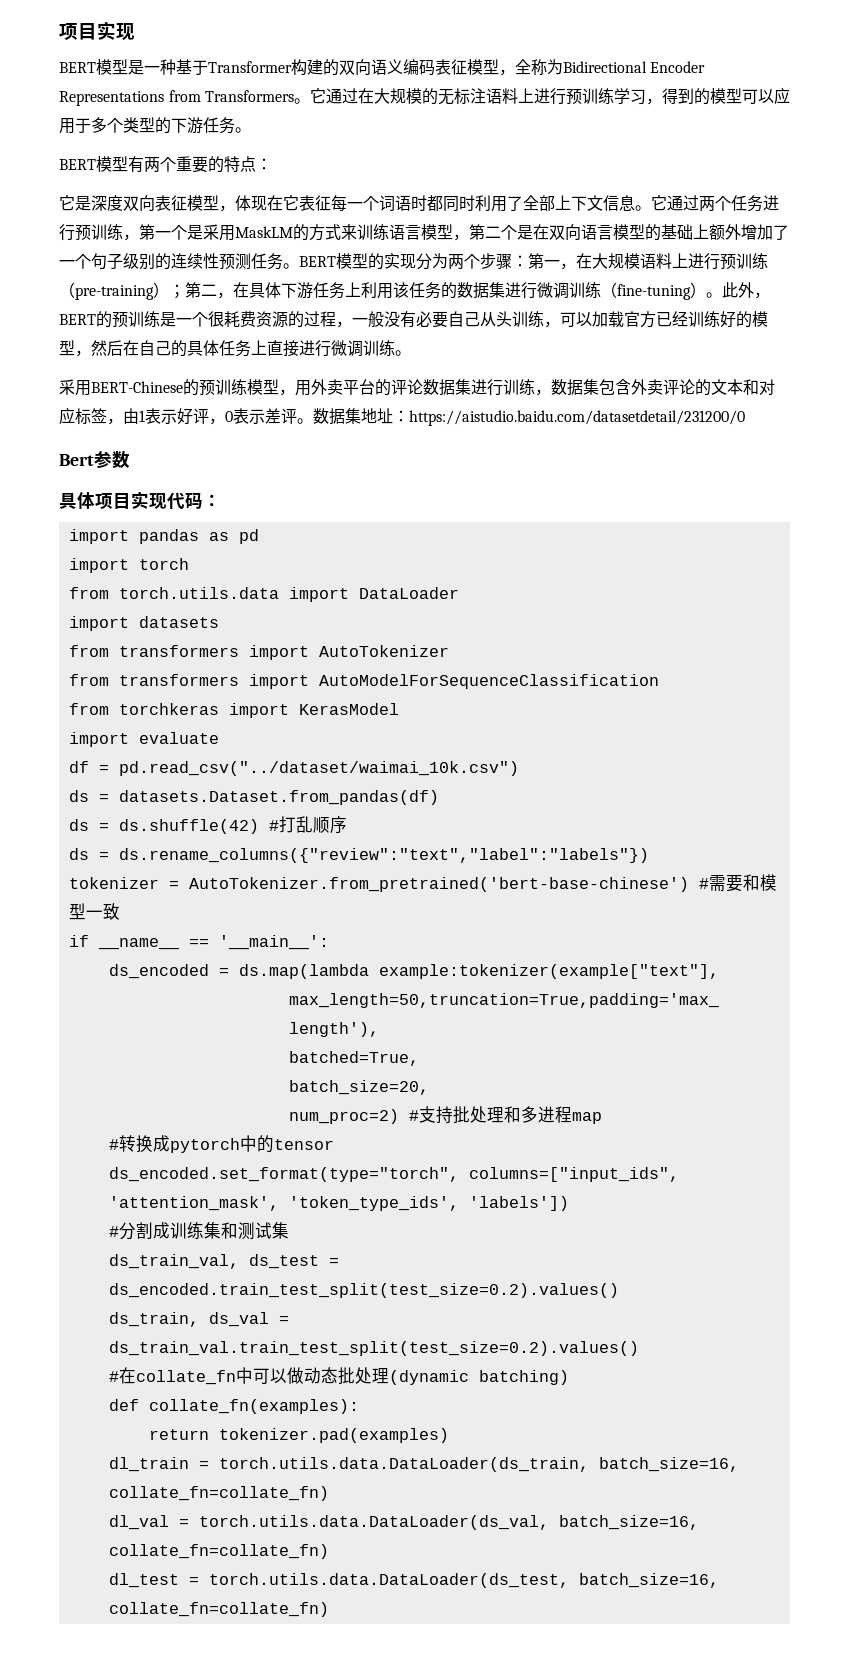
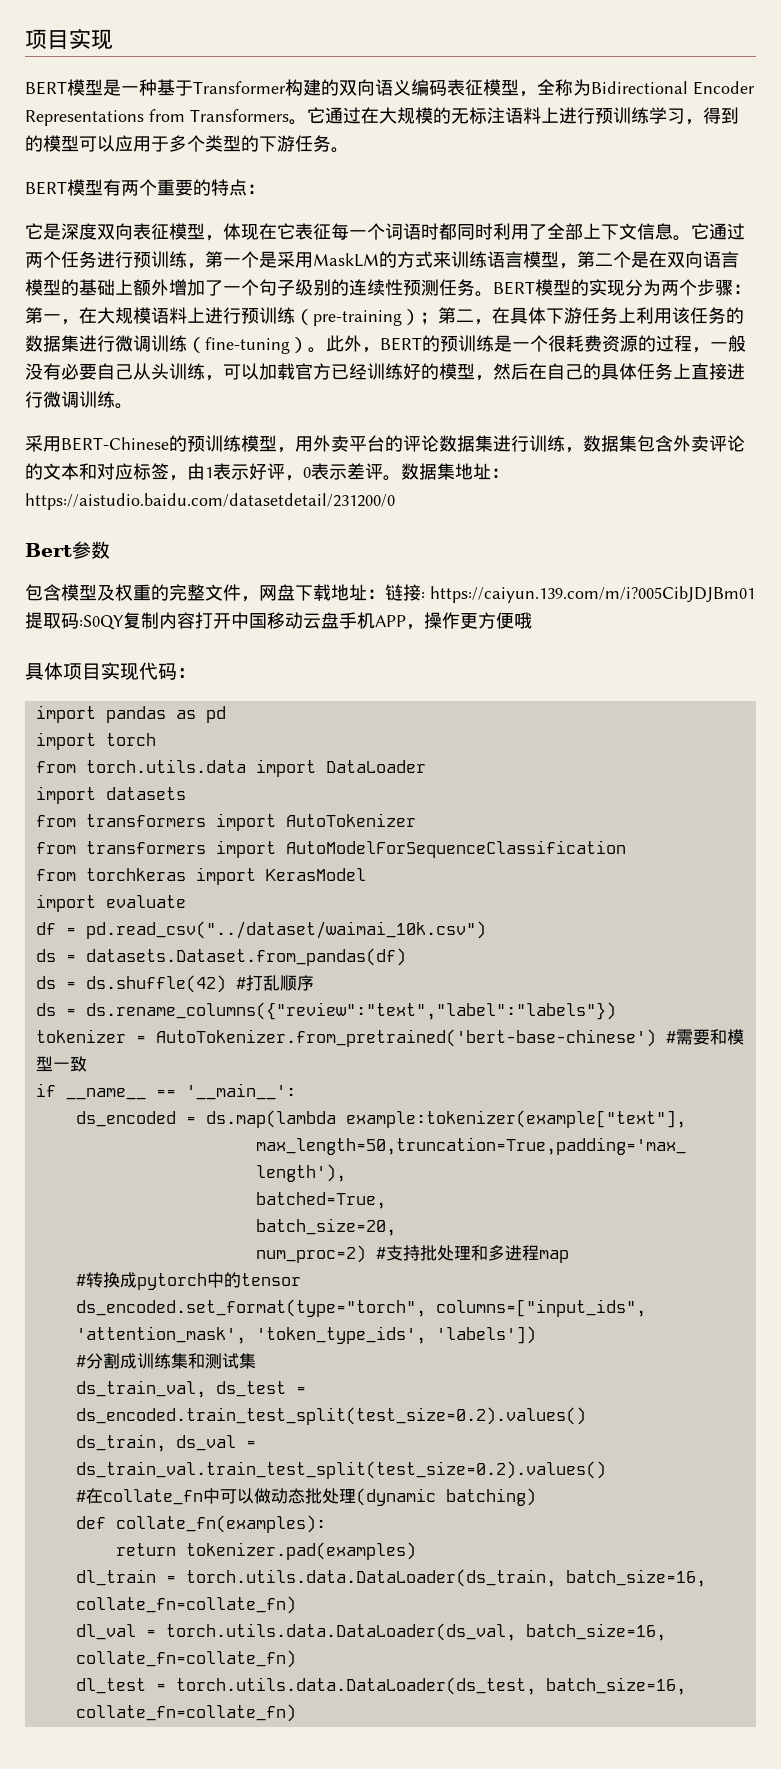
(130, 459) none -> [25,584,755,603] [25,612,532,630] // 包含模型及权重的完整文件，网盘下载地址：链接: https://caiyun.139.com/m/i?005CibJDJBm01提取码:S0QY复制内容打开中国移动云盘手机APP，操作更方便哦

